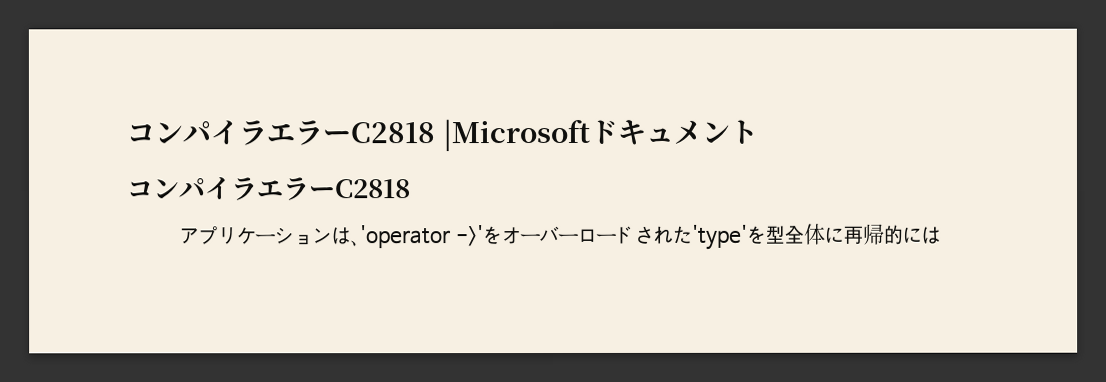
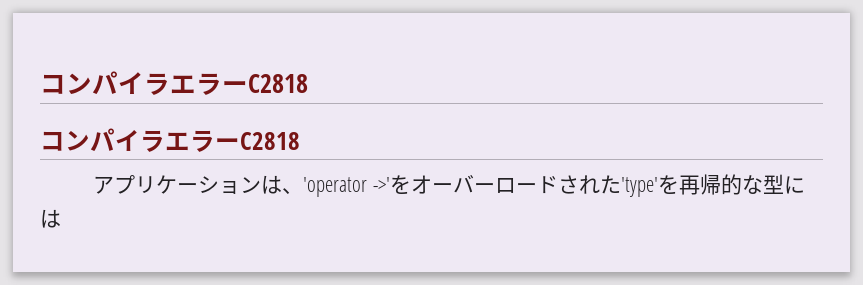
[126,118,758,152] コンパイラエラーC2818 |Microsoftドキュメント -> [40,71,308,95] コンパイラエラーC2818
[765,223,904,245] 型全体に再帰的 -> [678,174,784,195] 再帰的な型

